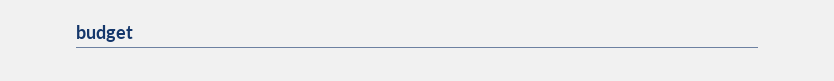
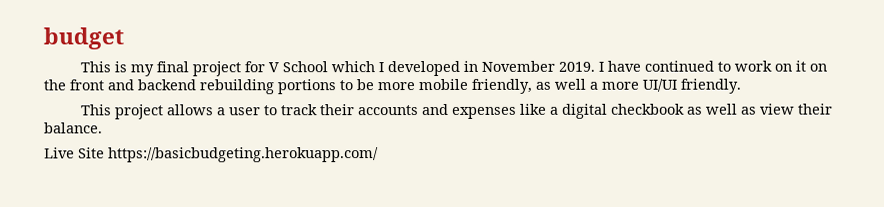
(133, 33) none -> [79,60,827,77] [43,78,741,95] [80,103,833,120] [44,122,103,134] [44,147,379,163] // This is my final project for V School which I developed in November 2019. I have continued to work on it on the front and backend rebuilding portions to be more mobile friendly, as well a more UI/UI friendly. // This project allows a user to track their accounts and expenses like a digital checkbook as well as view their balance. // Live Site https://basicbudgeting.herokuapp.com/

